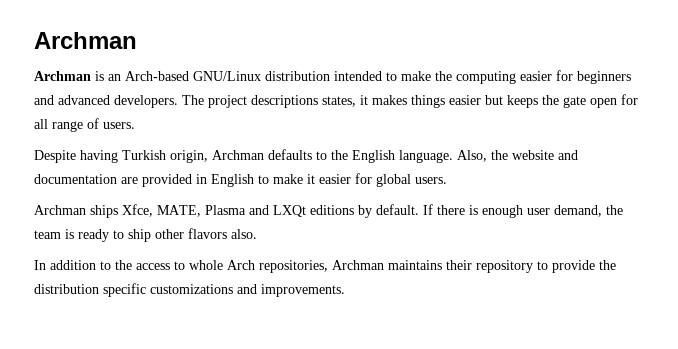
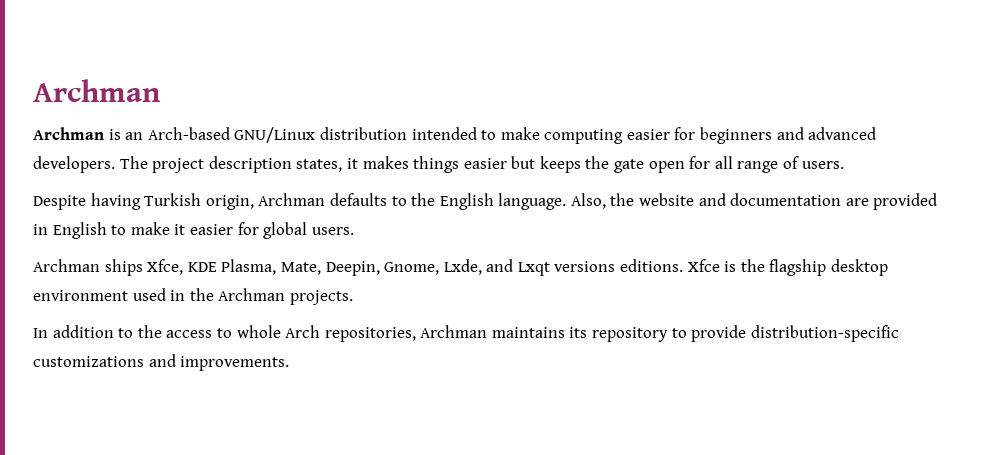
[435,71,452,81] the -> (540, 133) none
[251,95,318,108] descriptions -> [208,156,292,173] description
[157,204,623,218] [34,228,257,242] MATE, Plasma and LXQt editions by default. If there is enough user demand, the team is ready to ship other flavors also. -> [187,259,889,276] [33,288,353,305] KDE Plasma, Mate, Deepin, Gnome, Lxde, and Lxqt versions editions. Xfce is the flagship desktop environment used in the Archman projects.
[446,260,472,270] their -> [569,327,588,338] its
[599,260,616,270] [34,283,146,297] the distribution specific -> [750,325,899,342] distribution-specific

